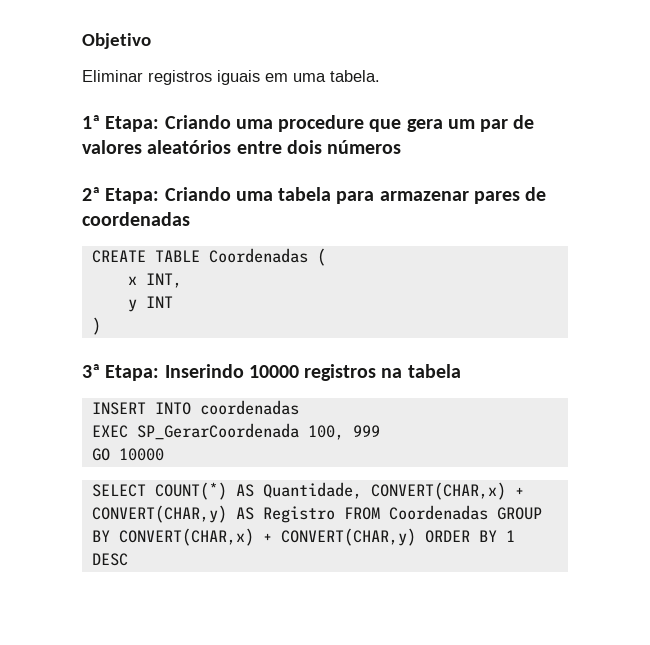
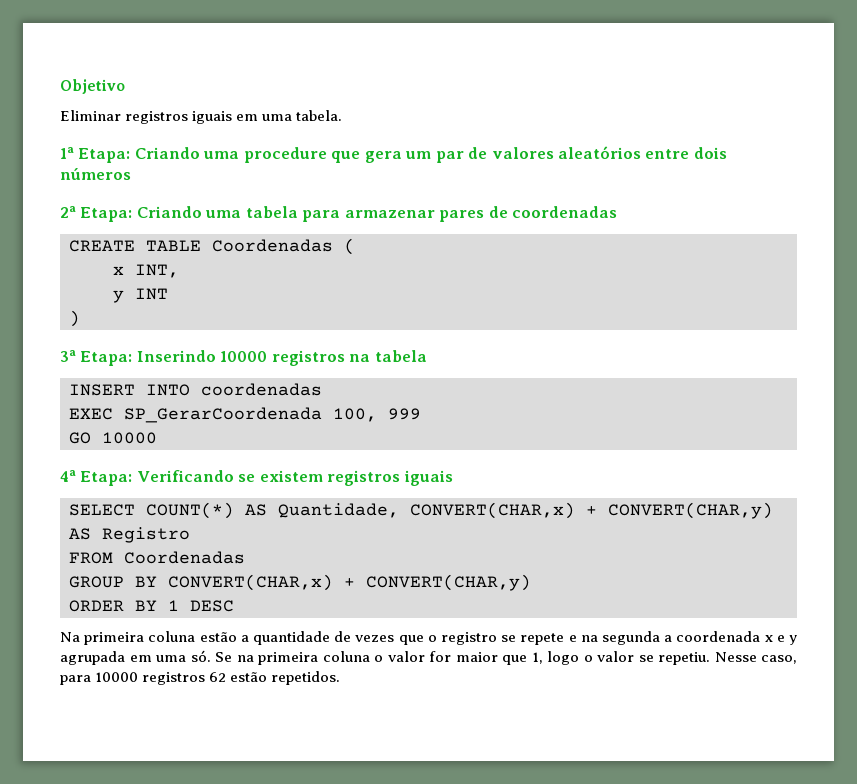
(164, 454) none -> [60,470,453,486] // 4ª Etapa: Verificando se existem registros iguais
(335, 514) none -> (190, 535) //
(488, 512) none -> (245, 557) //
(416, 537) none -> (531, 582) //
(128, 559) none -> [60,631,798,645] [60,650,797,665] [60,671,341,685] // Na primeira coluna estão a quantidade de vezes que o registro se repete e na segunda a coordenada x e y agrupada em uma só. Se na primeira coluna o valor for maior que 1, logo o valor se repetiu. Nesse caso, para 10000 registros 62 estão repetidos.

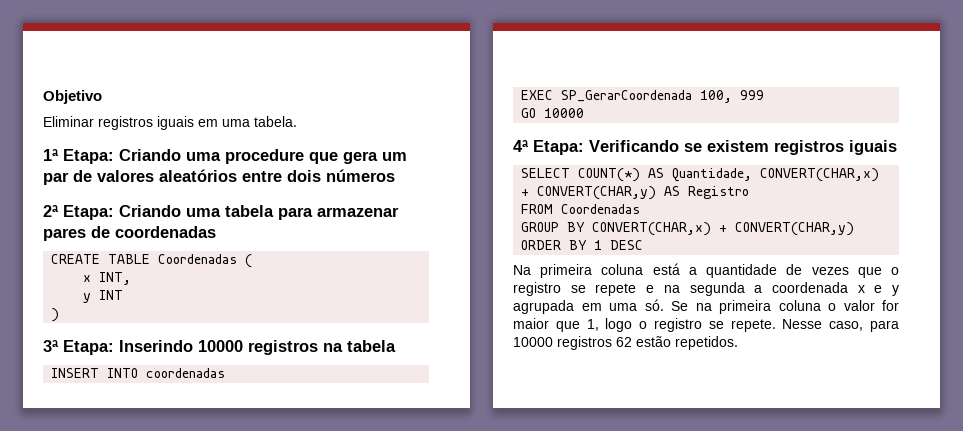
[199,632,237,642] estão -> [652,263,680,275] está
[597,651,710,665] valor se repetiu. -> [654,318,776,332] registro se repete.

